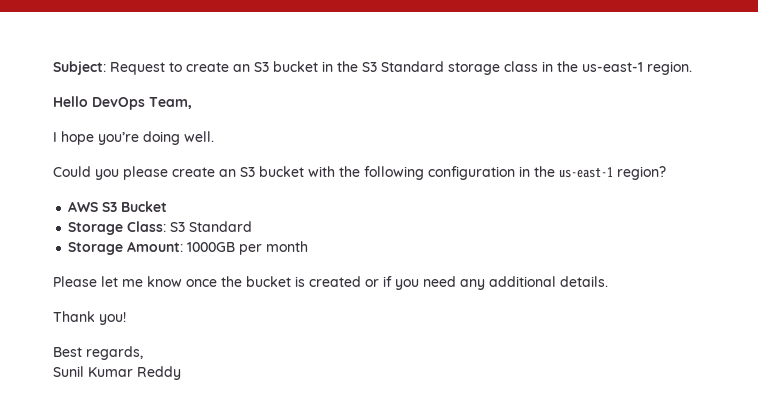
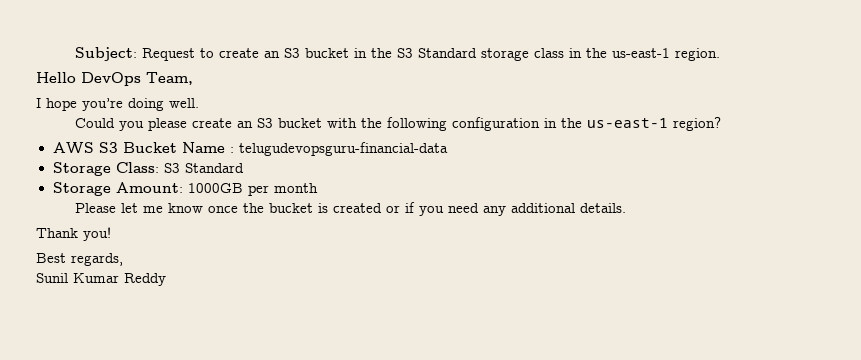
(168, 206) none -> [181,142,448,156] Name : telugudevopsguru-financial-data

